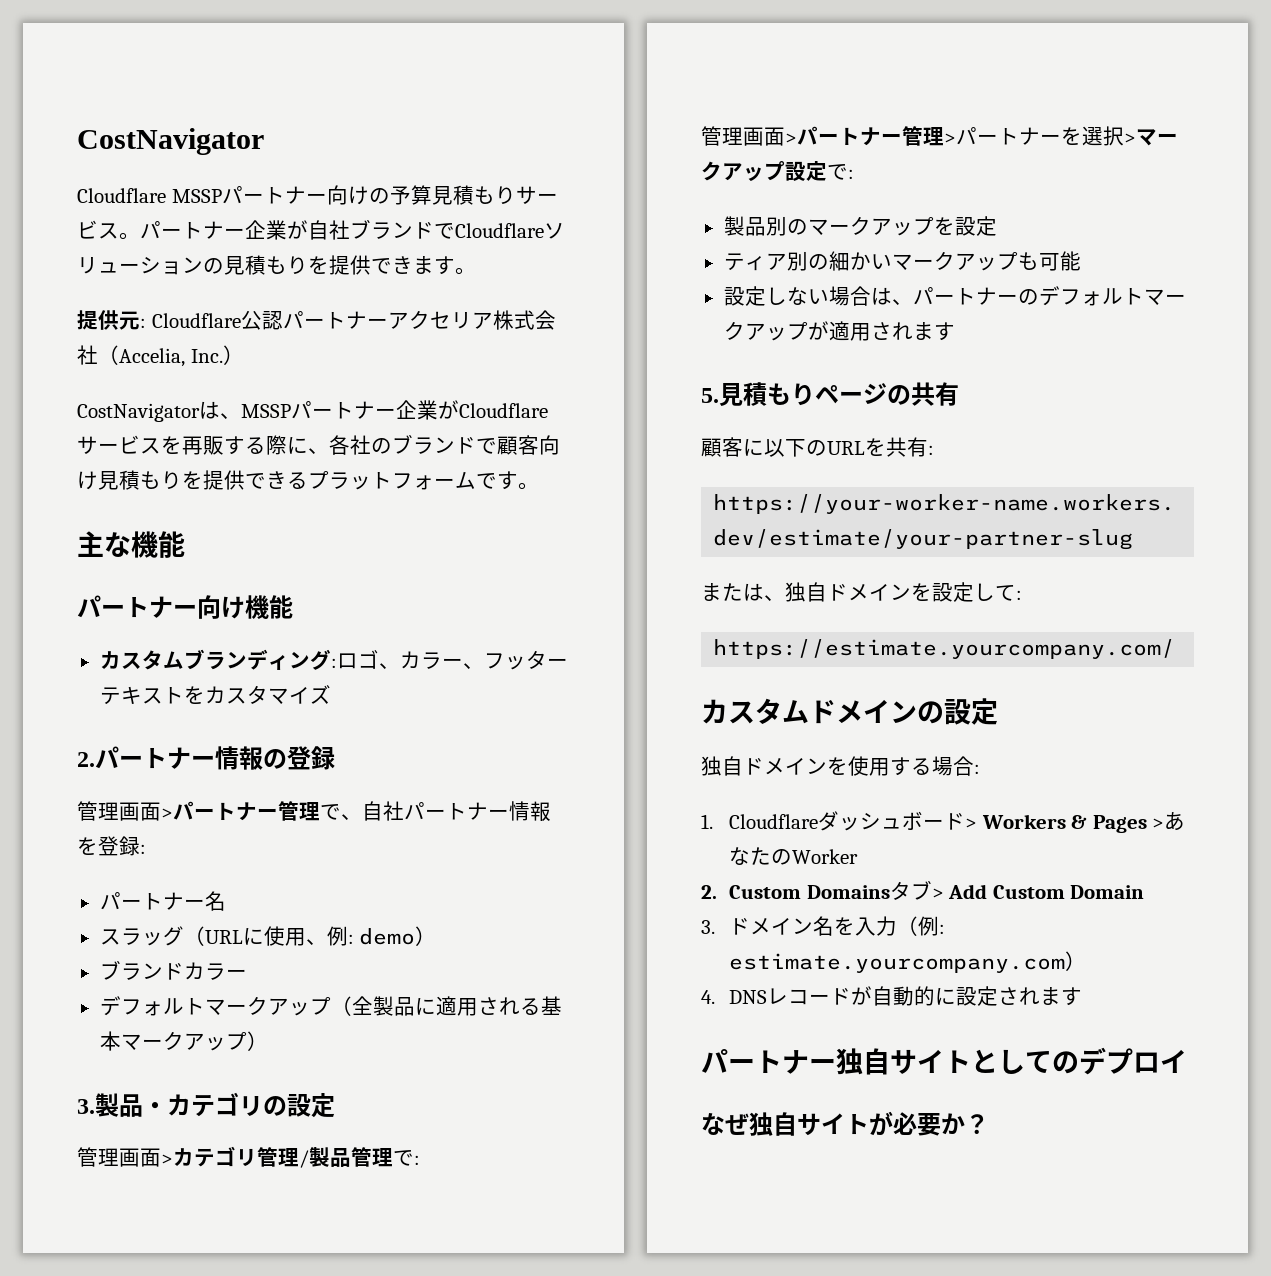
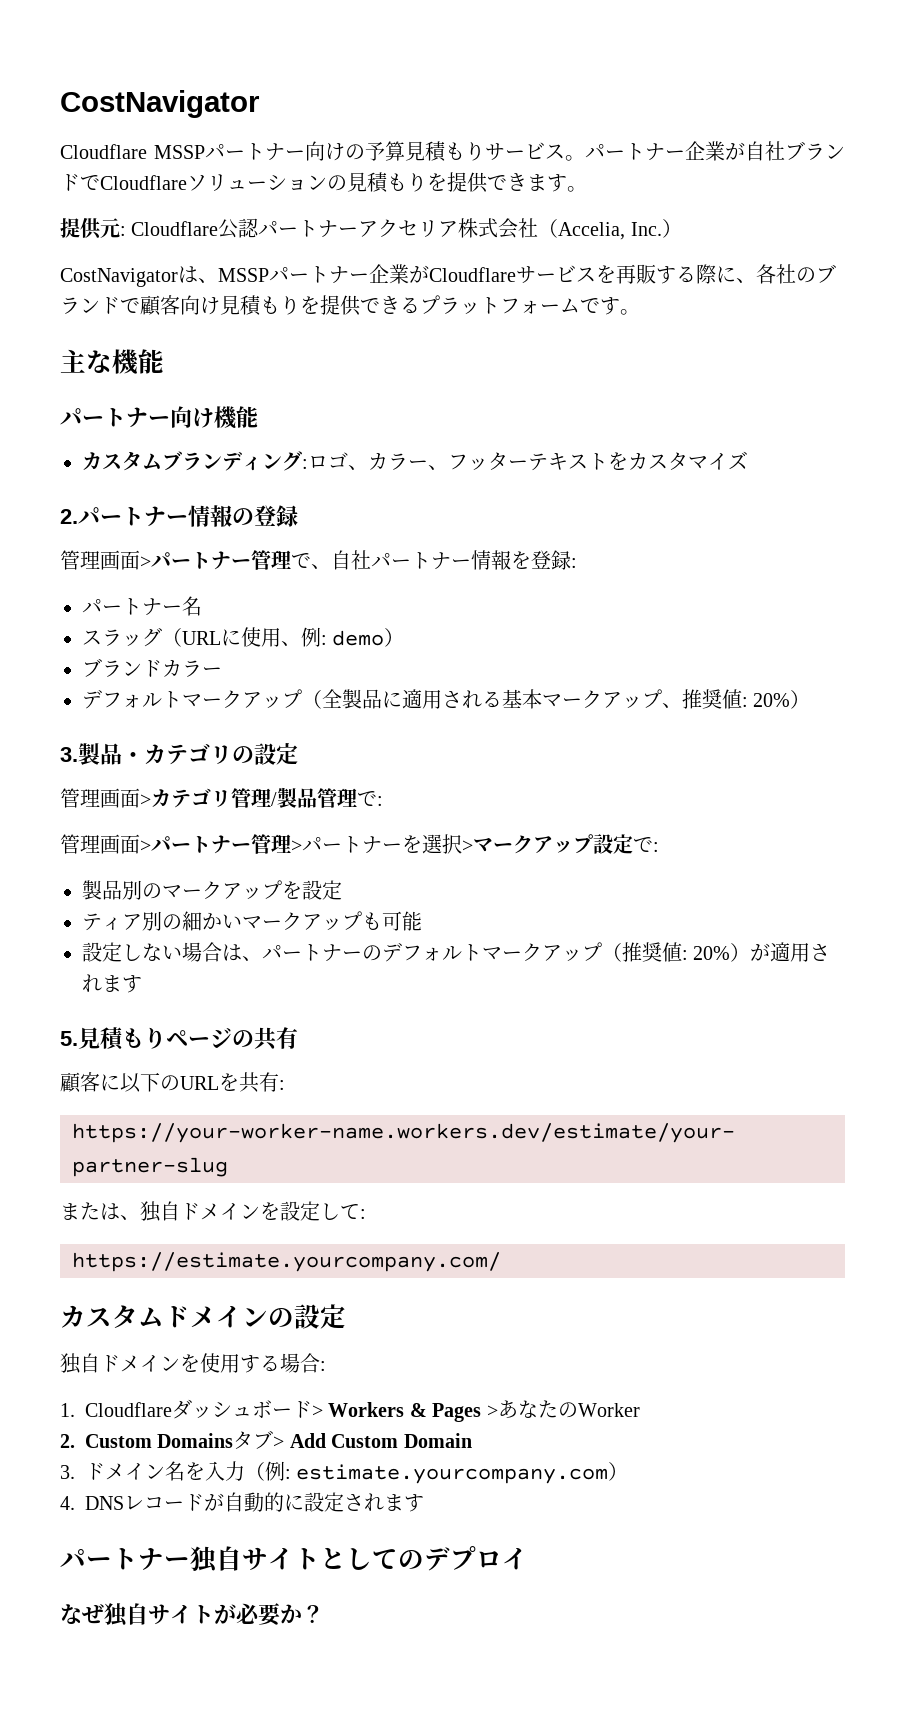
(247, 1041) none -> [662,689,791,709] 、推奨値: 20%
(808, 331) none -> [602,942,751,962] （推奨値: 20%）

